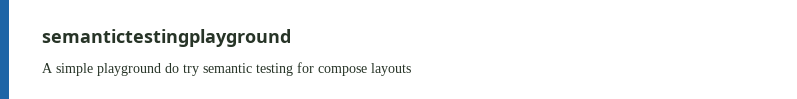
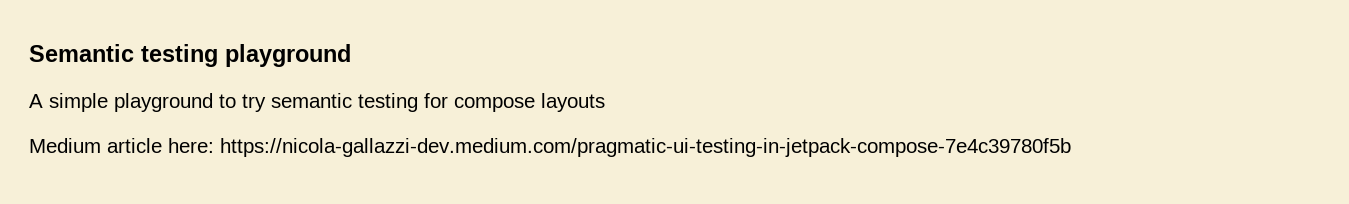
[42,29,291,47] semantictestingplayground -> [29,44,351,67] Semantic testing playground
[165,63,179,73] do -> [219,94,236,108] to
(411, 69) none -> [29,138,1071,157] // Medium article here: https://nicola-gallazzi-dev.medium.com/pragmatic-ui-testing-in-jetpack-compose-7e4c39780f5b

